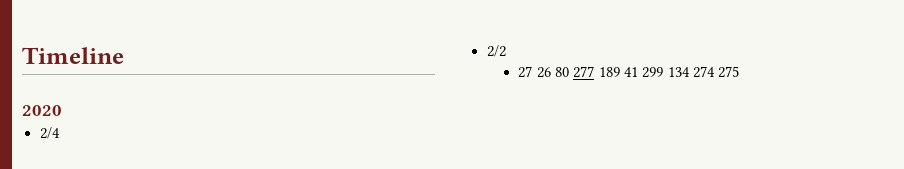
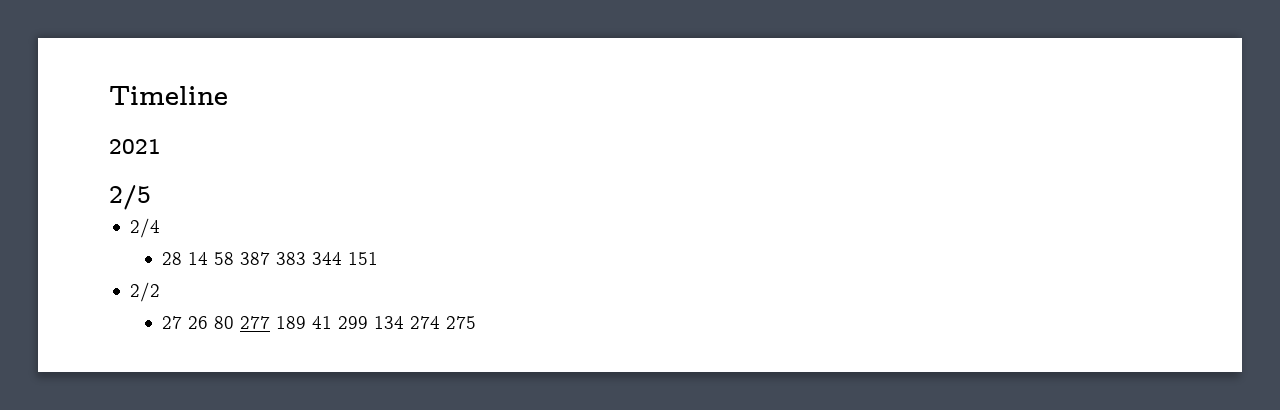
[22,105,62,116] 2020 -> [109,139,161,154] [109,185,151,210] 2021 // 2/5
(60, 133) none -> [162,252,379,265] // 28 14 58 387 383 344 151

